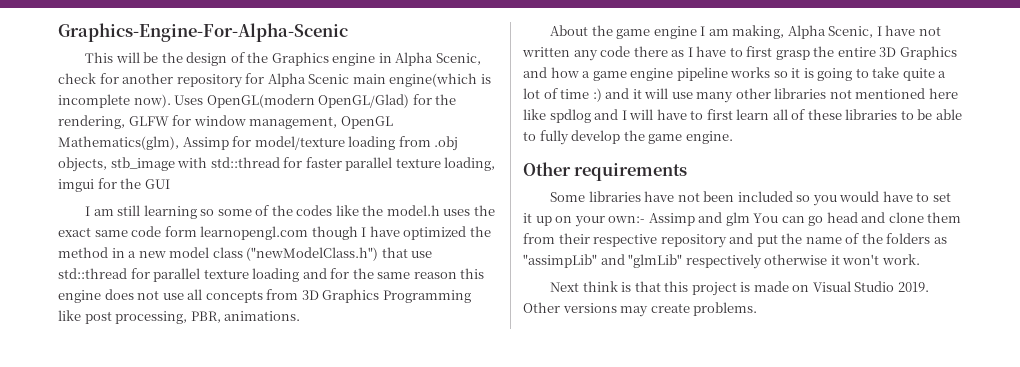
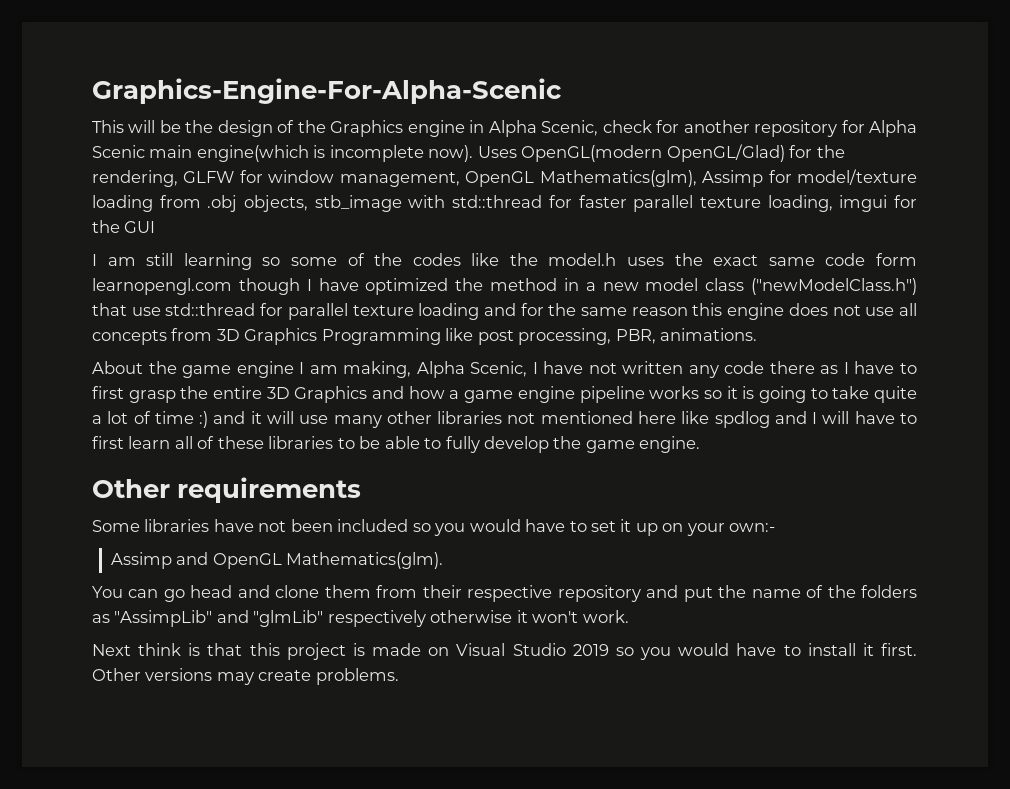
(646, 219) none -> (776, 527) //
[725,212,750,226] glm -> [212,552,444,569] OpenGL Mathematics(glm). //
[523,254,597,268] "assimpLib" -> [114,610,213,627] "AssimpLib"
[897,282,929,292] 2019. -> [572,643,917,660] 2019 so you would have to install it first.

